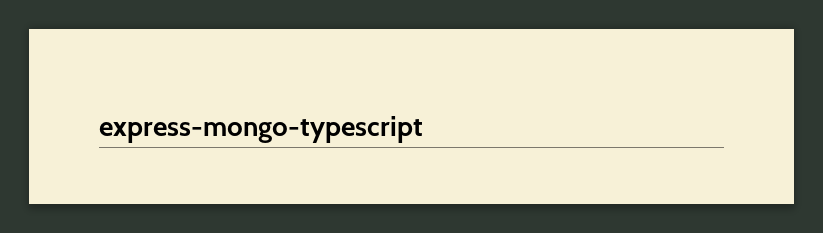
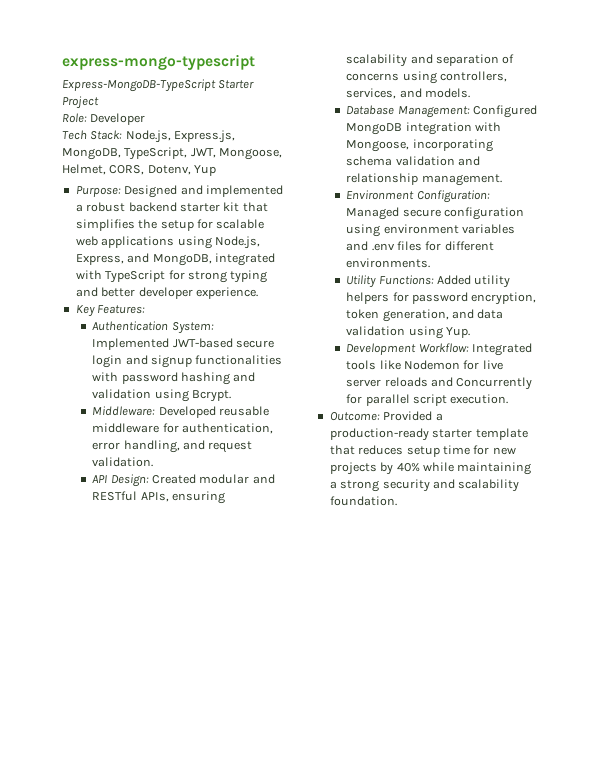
(423, 129) none -> [62,79,255,92] [62,96,99,109] [62,113,146,125] [62,130,236,143] [62,147,283,160] [62,164,217,176] [75,185,283,198] [75,202,268,212] [75,219,265,231] [75,236,260,249] [75,253,275,266] [75,270,268,283] [75,287,258,299] [75,305,146,317] [92,321,214,334] [92,338,274,350] [92,355,283,368] [92,372,256,385] [92,389,231,402] [92,406,269,418] [92,423,273,434] [92,440,253,453] [92,457,154,467] [92,474,275,487] [92,491,225,504] [346,54,515,67] [346,71,507,84] [346,88,470,99] [346,105,537,118] [346,122,501,135] [346,139,493,152] [346,156,480,166] [346,173,502,186] [346,190,490,203] [346,207,524,220] [346,224,515,237] [346,241,494,251] [346,258,431,268] [346,275,511,288] [346,292,537,305] [346,309,504,322] [346,326,470,339] [346,343,532,356] [346,360,503,370] [346,377,533,390] [346,394,509,406] [329,411,443,421] [329,428,528,441] [329,445,516,457] [329,462,532,475] [329,479,520,492] [329,496,397,506] // Express-MongoDB-TypeScript Starter Project // Role: Developer // Tech Stack: Node.js, Express.js, MongoDB, TypeScript, JWT, Mongoose, Helmet, CORS, Dotenv, Yup // Purpose: Designed and implemented a robust backend starter kit that simplifies the setup for scalable web applications using Node.js, Express, and MongoDB, integrated with TypeScript for strong typing and better developer experience. // Key Features: // Authentication System: Implemented JWT-based secure login and signup functionalities with password hashing and validation using Bcrypt. // Middleware: Developed reusable middleware for authentication, error handling, and request validation. // API Design: Created modular and RESTful APIs, ensuring scalability and separation of concerns using controllers, services, and models. // Database Management: Configured MongoDB integration with Mongoose, incorporating schema validation and relationship management. // Environment Configuration: Managed secure configuration using environment variables and .env files for different environments. // Utility Functions: Added utility helpers for password encryption, token generation, and data validation using Yup. // Development Workflow: Integrated tools like Nodemon for live server reloads and Concurrently for parallel script execution. // Outcome: Provided a production-ready starter template that reduces setup time for new projects by 40% while maintaining a strong security and scalability foundation.

